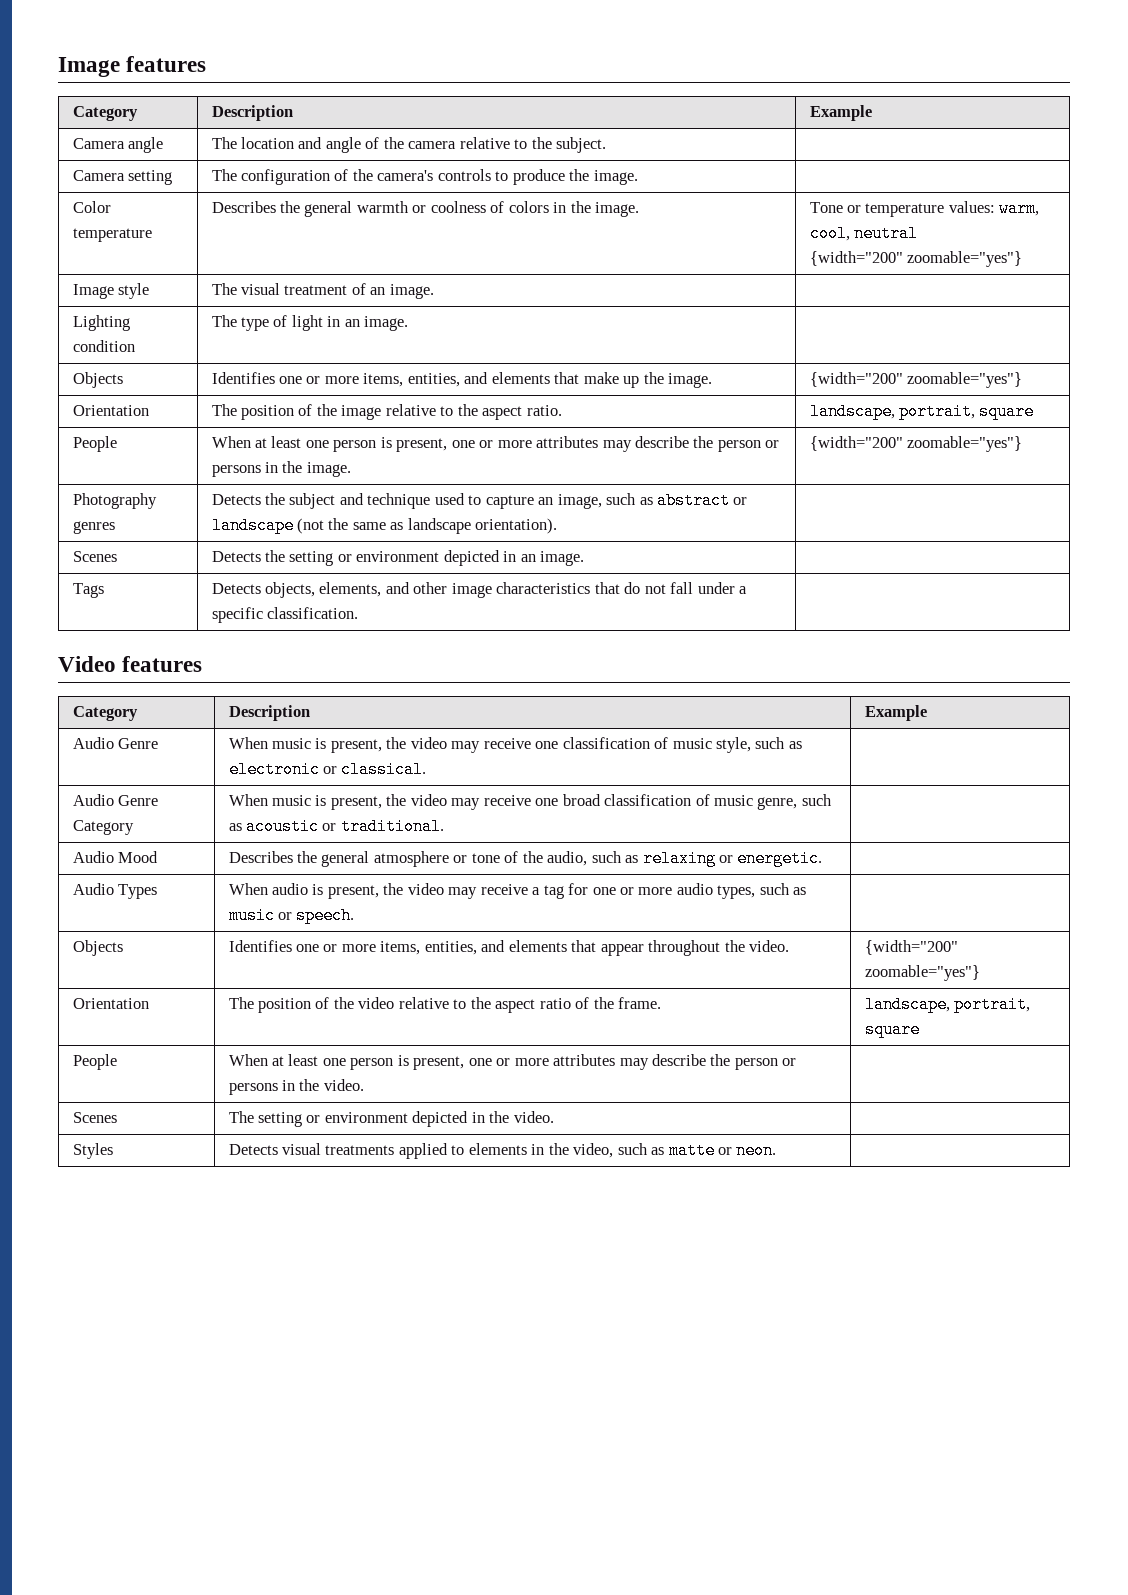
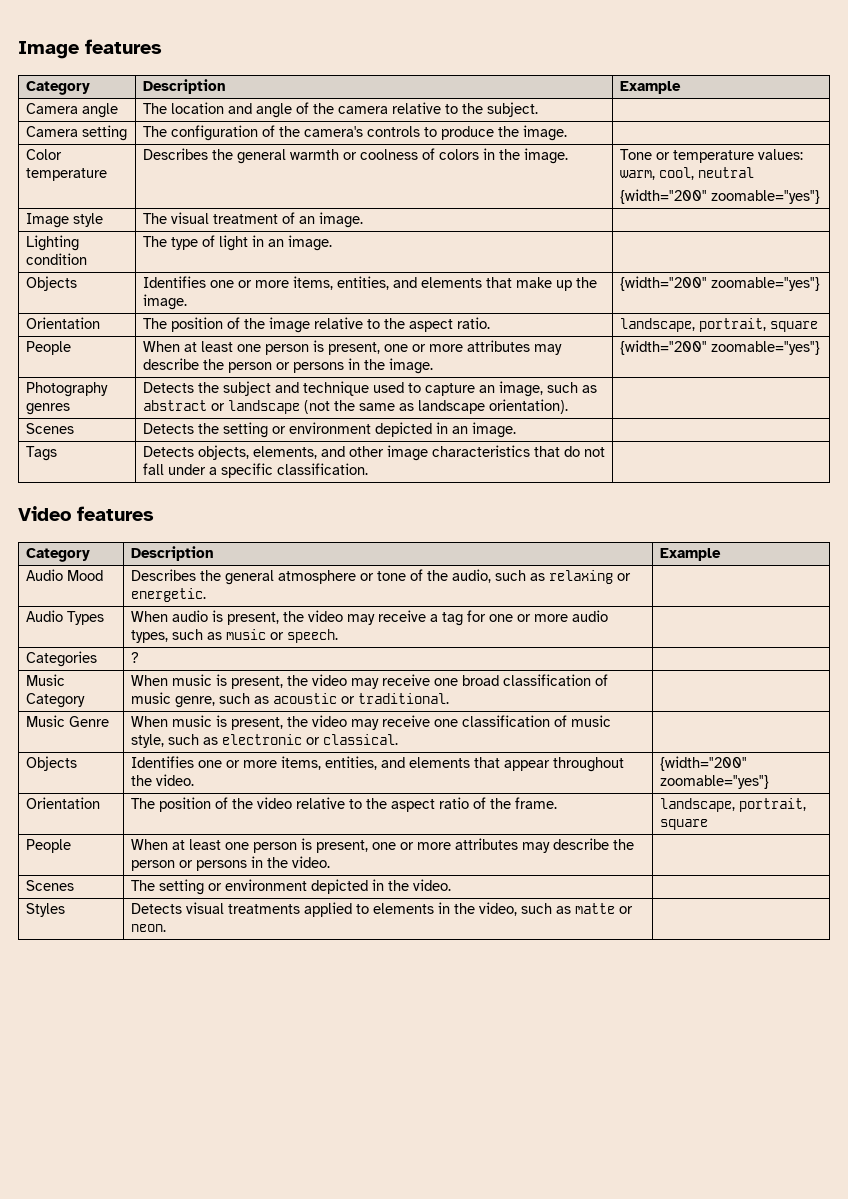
[72,737,158,749] [228,737,802,753] [228,761,427,778] [72,794,158,806] [72,820,134,835] [228,794,832,810] [228,818,444,835] // Audio Genre | When music is present, the video may receive one classification of music style, such as electronic or classical. | // Audio Genre Category | When music is present, the video may receive one broad classification of music genre, such as acoustic or traditional. | -> (721, 554) none
(355, 915) none -> [25,651,97,667] [130,652,139,663] [25,674,65,686] [25,693,85,708] [130,674,608,689] [130,692,449,708] [25,715,109,727] [130,715,611,730] [130,734,398,748] // Categories | ? | // Music Category | When music is present, the video may receive one broad classification of music genre, such as acoustic or traditional. | // Music Genre | When music is present, the video may receive one classification of music style, such as electronic or classical. |

